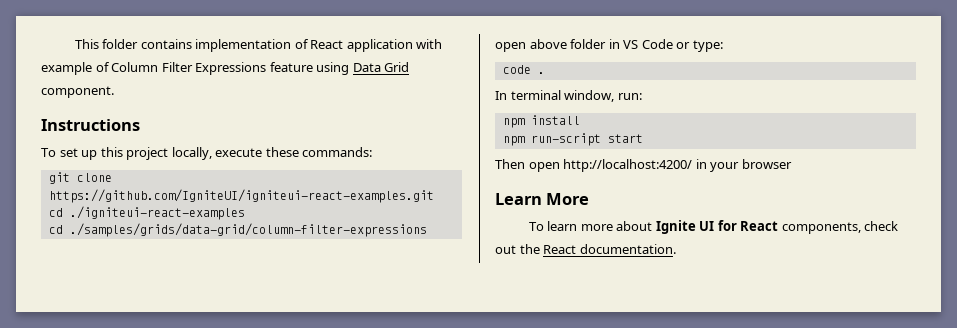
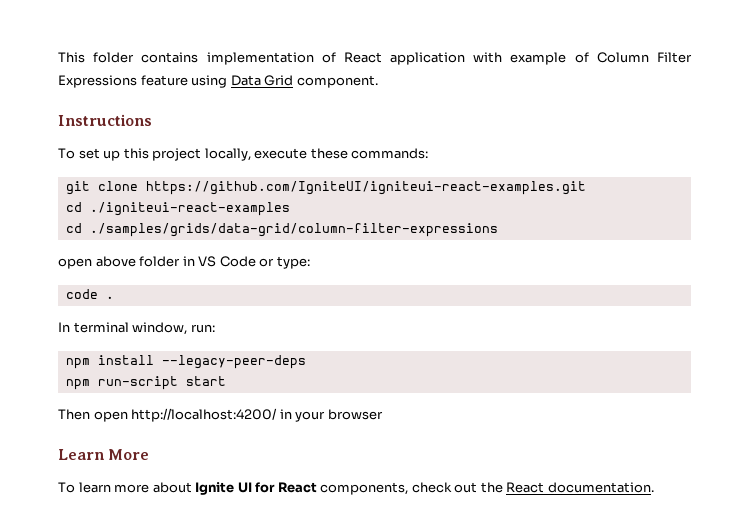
(580, 120) none -> [161,355,306,369] --legacy-peer-deps

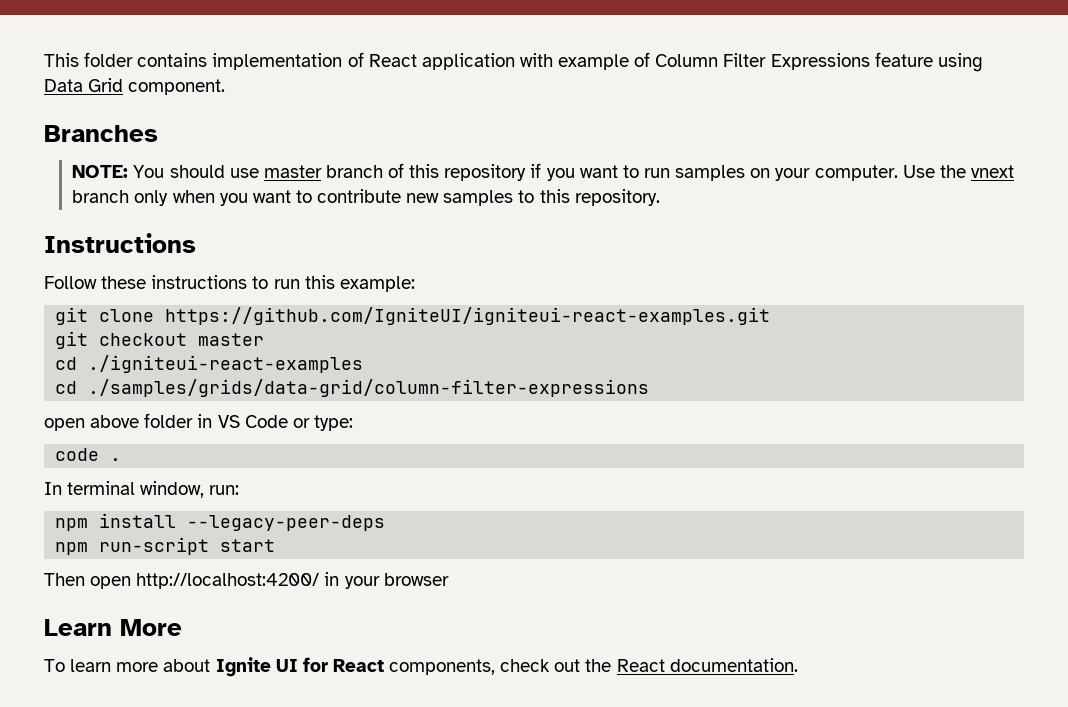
[58,114,152,126] [58,148,429,161] Instructions // To set up this project locally, execute these commands: -> [44,125,158,142] [72,163,1014,181] [72,189,660,206] [44,233,196,253] [44,275,415,292] Branches // NOTE: You should use master branch of this repository if you want to run samples on your computer. Use the vnext branch only when you want to contribute new samples to this repository. // Instructions // Follow these instructions to run this example:
(586, 188) none -> [55,331,265,349] // git checkout master

